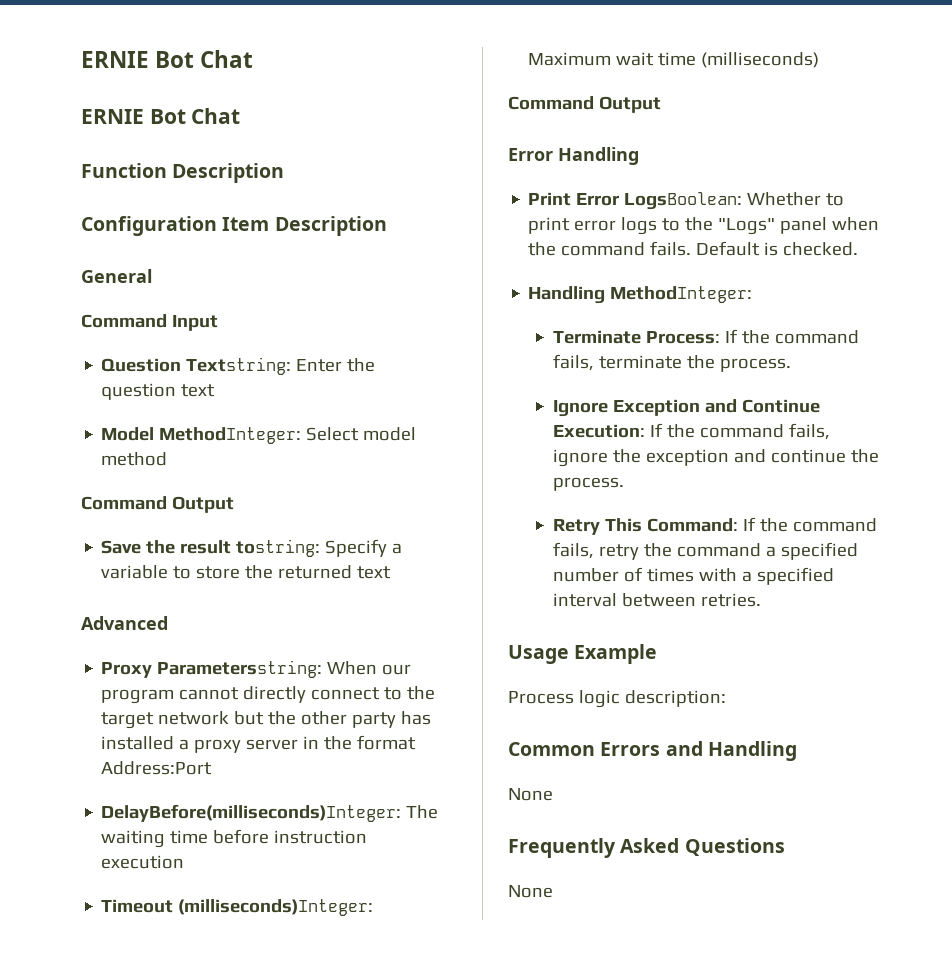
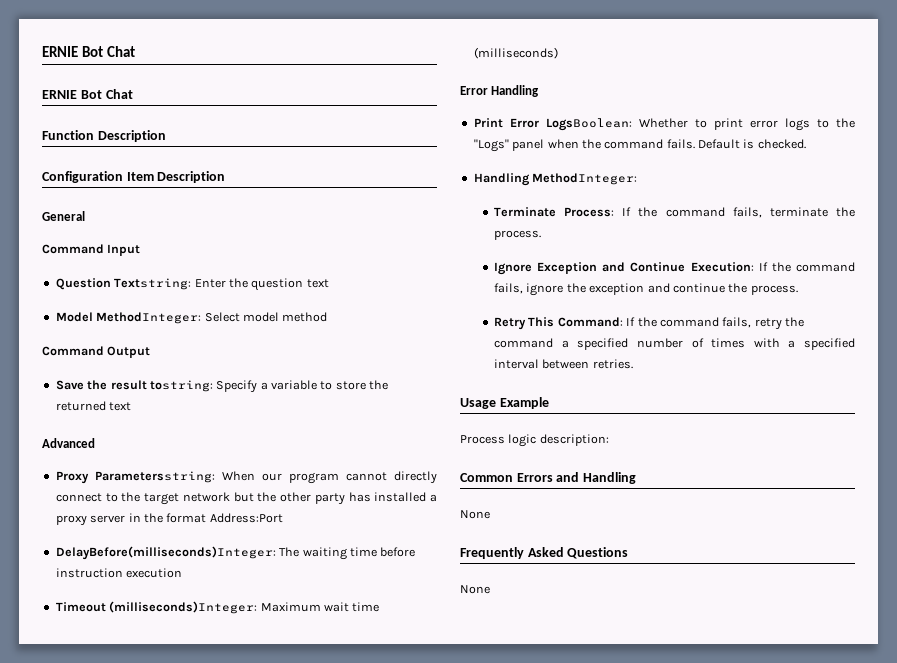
[508,96,661,113] // Command Output -> (558, 53) none

